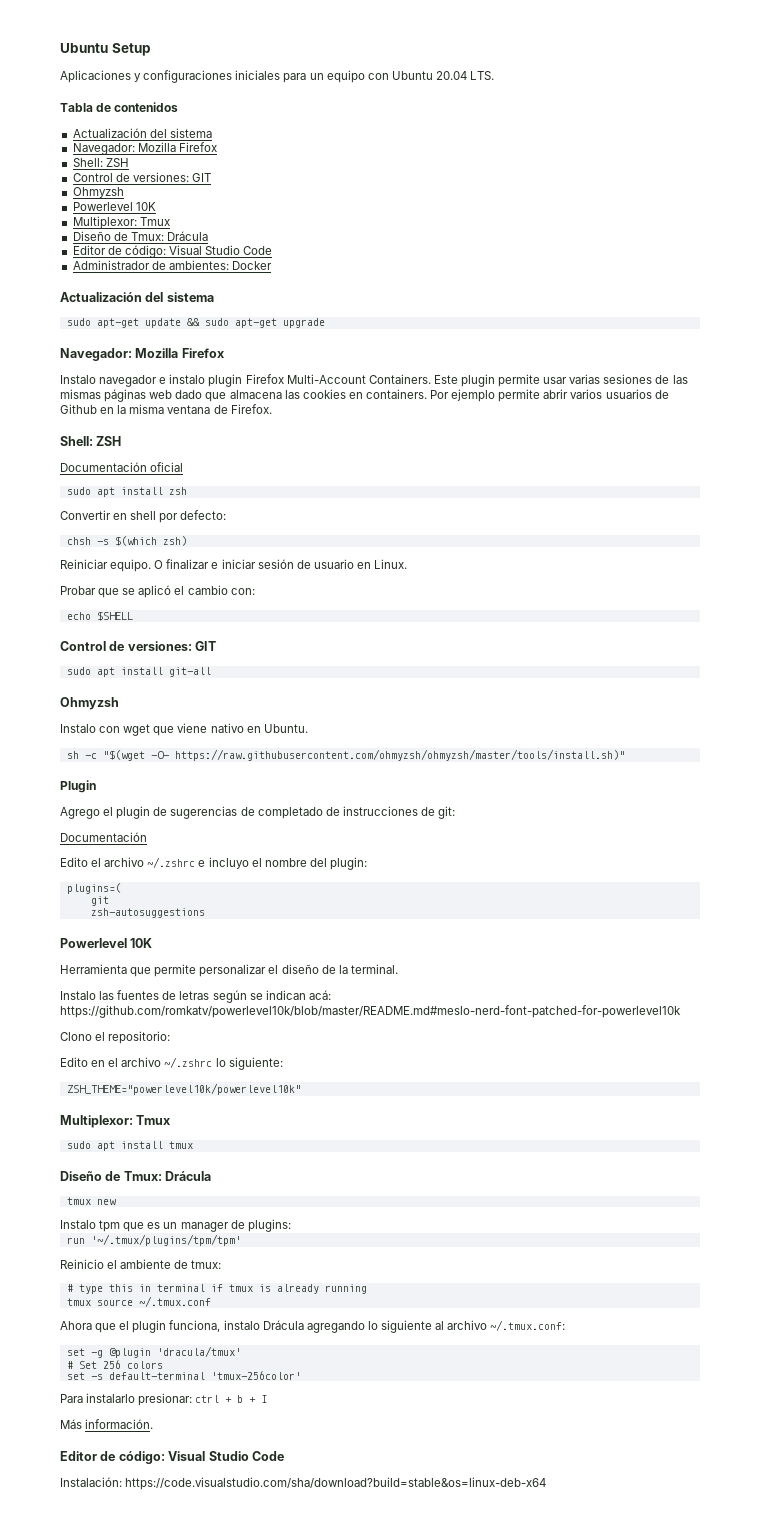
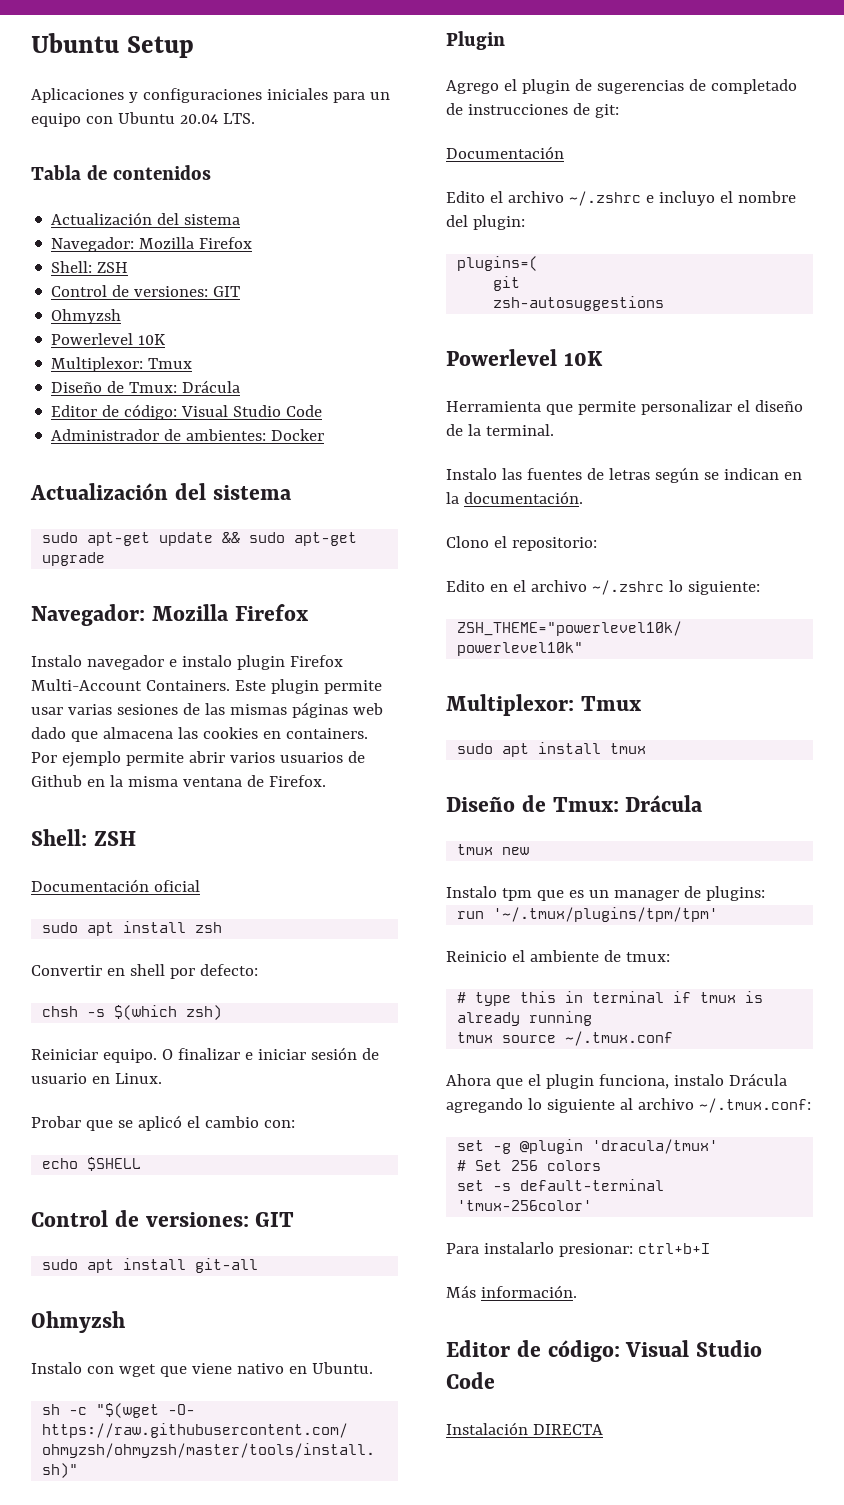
[308,990,331,1000] [60,1005,681,1018] acá: https://github.com/romkatv/powerlevel10k/blob/master/README.md#meslo-nerd-font-patched-for-powerlevel10k -> [783,472,802,480] [446,491,583,504] en la documentación.
[195,1395,268,1403] ctrl + b + I -> [637,1243,710,1254] ctrl+b+I
[60,1477,547,1490] Instalación: https://code.visualstudio.com/sha/download?build=stable&os=linux-deb-x64 -> [446,1422,603,1435] Instalación DIRECTA

